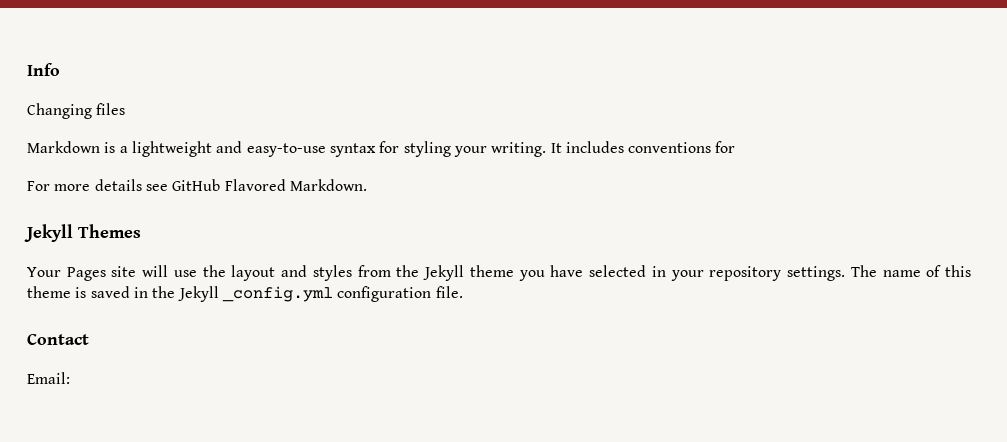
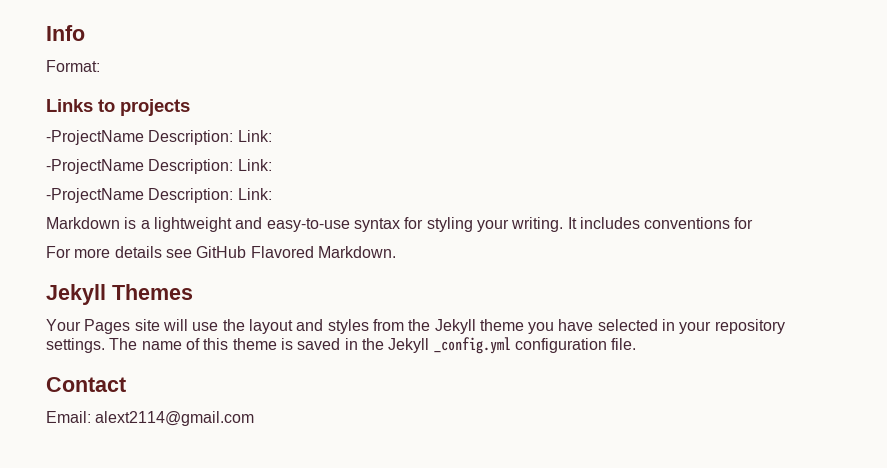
[27,103,126,119] Changing files -> [46,60,100,72] [46,99,190,116] [46,130,272,145] [46,159,272,174] [46,188,272,203] Format: // Links to projects // -ProjectName Description: Link: // -ProjectName Description: Link: // -ProjectName Description: Link:
(70, 378) none -> [95,411,255,426] alext2114@gmail.com

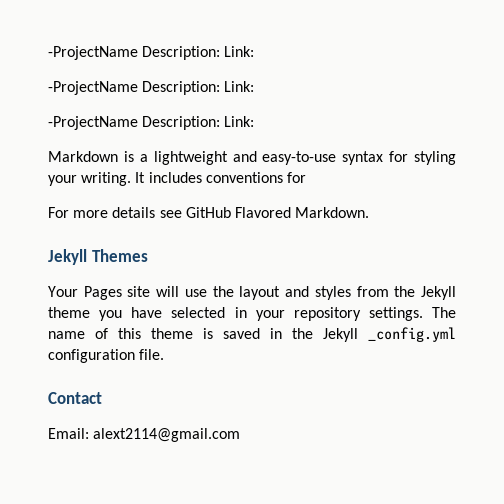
[46,25,85,41] [46,60,100,72] [46,99,190,116] Info // Format: // Links to projects // -> (48, 53) none

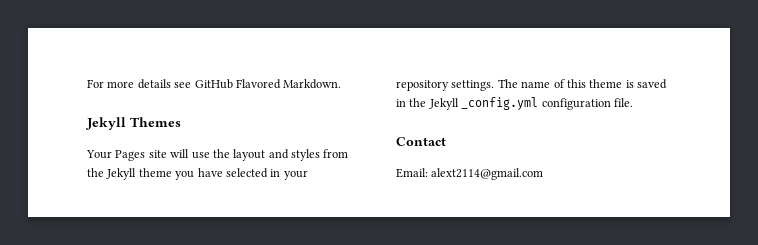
[48,46,255,60] [48,81,255,95] [48,116,255,130] [48,151,456,165] [48,172,306,186] -ProjectName Description: Link: // -ProjectName Description: Link: // -ProjectName Description: Link: // Markdown is a lightweight and easy-to-use syntax for styling your writing. It includes conventions for // -> (87, 83) none

